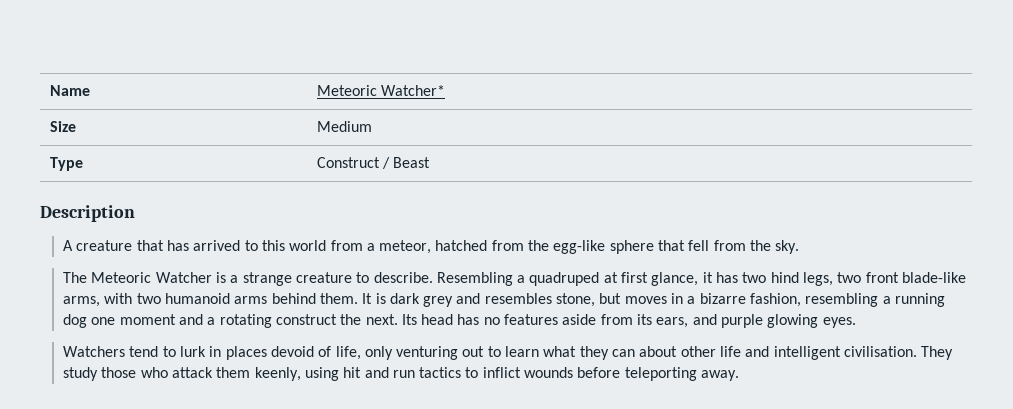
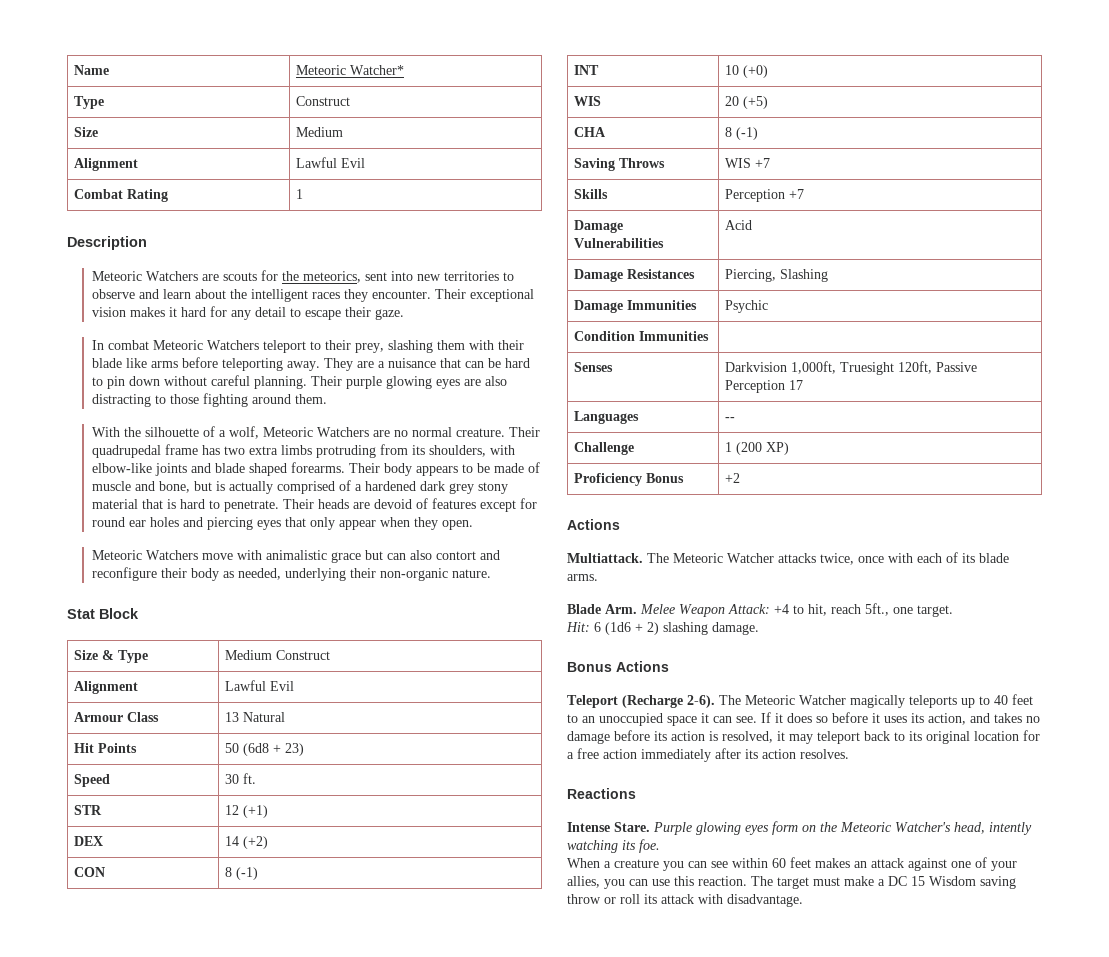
(446, 90) none -> [74,96,105,109] [296,96,351,106] // Type | Construct
[49,157,83,171] [316,157,431,169] [40,205,135,222] [62,240,800,254] [62,272,966,286] [62,293,945,307] [62,314,856,328] [62,346,954,360] [62,367,740,381] Type | Construct / Beast // Description // A creature that has arrived to this world from a meteor, hatched from the egg-like sphere that fell from the sky. // The Meteoric Watcher is a strange creature to describe. Resembling a quadruped at first glance, it has two hind legs, two front blade-like arms, with two humanoid arms behind them. It is dark grey and resembles stone, but moves in a bizarre fashion, resembling a running dog one moment and a rotating construct the next. Its head has no features aside from its ears, and purple glowing eyes. // Watchers tend to lurk in places devoid of life, only venturing out to learn what they can about other life and intelligent civilisation. They study those who attack them keenly, using hit and run tactics to inflict wounds before teleporting away. -> [74,158,139,171] [296,157,366,168] [74,189,169,202] [296,189,304,199] [67,236,147,250] [91,270,514,283] [91,289,534,302] [91,306,404,320] [91,340,524,353] [91,357,530,371] [91,375,507,389] [91,393,327,407] [91,426,540,439] [91,444,515,458] [91,462,540,476] [91,480,508,494] [91,498,537,512] [91,517,473,530] [91,550,500,563] [91,567,491,581] [67,608,139,619] [74,650,149,663] [225,650,331,660] [74,681,139,694] [225,680,295,691] [74,712,160,722] [225,712,286,722] [74,743,138,753] [225,743,305,756] [74,774,111,787] [225,773,257,784] [74,805,103,815] [225,805,269,818] [74,836,104,846] [225,836,269,849] [74,867,106,877] [225,867,259,880] [574,65,600,75] [725,65,769,78] [574,96,602,106] [725,96,769,109] [574,127,607,137] [725,127,759,140] [574,158,666,171] [725,158,771,168] [574,189,609,199] [725,189,805,202] [574,220,624,233] [574,238,665,248] [725,220,753,230] [574,269,696,282] [725,269,829,282] [574,300,698,313] [725,300,769,313] [574,331,710,341] [574,362,614,372] [725,361,978,375] [725,380,804,393] [574,411,640,424] [725,417,736,421] [574,442,635,455] [725,442,790,455] [574,473,685,486] [725,473,741,483] [567,519,620,530] [567,552,1009,565] [567,574,598,581] [567,603,953,617] [566,622,759,635] [567,661,669,672] [567,694,1033,708] [567,712,1040,726] [567,730,1040,744] [567,748,849,762] [567,788,636,799] [567,821,1032,835] [567,839,660,853] [567,857,1017,871] [567,876,1016,889] [567,894,803,907] Alignment | Lawful Evil // Combat Rating | 1 // Description // Meteoric Watchers are scouts for the meteorics, sent into new territories to observe and learn about the intelligent races they encounter. Their exceptional vision makes it hard for any detail to escape their gaze. // In combat Meteoric Watchers teleport to their prey, slashing them with their blade like arms before teleporting away. They are a nuisance that can be hard to pin down without careful planning. Their purple glowing eyes are also distracting to those fighting around them. // With the silhouette of a wolf, Meteoric Watchers are no normal creature. Their quadrupedal frame has two extra limbs protruding from its shoulders, with elbow-like joints and blade shaped forearms. Their body appears to be made of muscle and bone, but is actually comprised of a hardened dark grey stony material that is hard to penetrate. Their heads are devoid of features except for round ear holes and piercing eyes that only appear when they open. // Meteoric Watchers move with animalistic grace but can also contort and reconfigure their body as needed, underlying their non-organic nature. // Stat Block // Size & Type | Medium Construct // Alignment | Lawful Evil // Armour Class | 13 Natural // Hit Points | 50 (6d8 + 23) // Speed | 30 ft. // STR | 12 (+1) // DEX | 14 (+2) // CON | 8 (-1) // INT | 10 (+0) // WIS | 20 (+5) // CHA | 8 (-1) // Saving Throws | WIS +7 // Skills | Perception +7 // Damage Vulnerabilities | Acid // Damage Resistances | Piercing, Slashing // Damage Immunities | Psychic // Condition Immunities | // Senses | Darkvision 1,000ft, Truesight 120ft, Passive Perception 17 // Languages | -- // Challenge | 1 (200 XP) // Proficiency Bonus | +2 // Actions // Multiattack. The Meteoric Watcher attacks twice, once with each of its blade arms. // Blade Arm. Melee Weapon Attack: +4 to hit, reach 5ft., one target. // Hit: 6 (1d6 + 2) slashing damage. // Bonus Actions // Teleport (Recharge 2-6). The Meteoric Watcher magically teleports up to 40 feet to an unoccupied space it can see. If it does so before it uses its action, and takes no damage before its action is resolved, it may teleport back to its original location for a free action immediately after its action resolves. // Reactions // Intense Stare. Purple glowing eyes form on the Meteoric Watcher's head, intently watching its foe. // When a creature you can see within 60 feet makes an attack against one of your allies, you can use this reaction. The target must make a DC 15 Wisdom saving throw or roll its attack with disadvantage.

